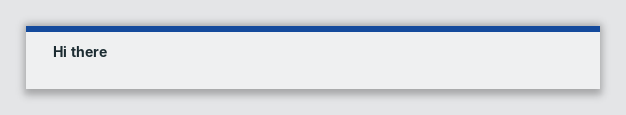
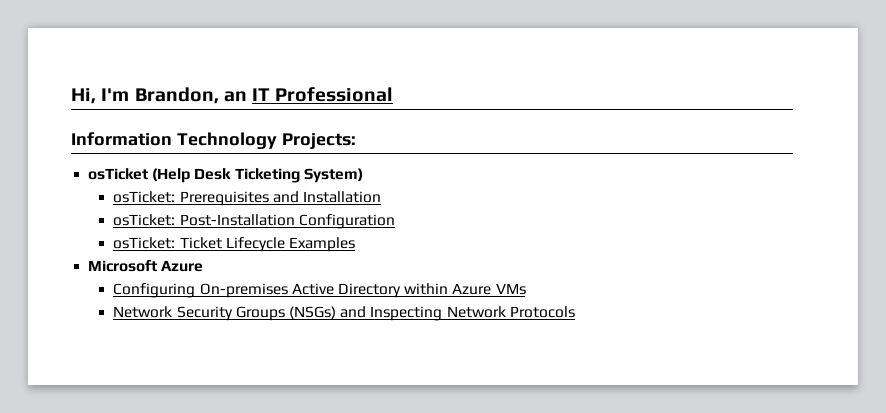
[53,45,107,57] Hi there -> [71,87,394,104] [71,132,356,149] [88,168,363,183] [113,191,381,206] [113,214,395,229] [113,237,355,252] [88,260,204,272] [113,283,526,298] [113,306,575,321] Hi, I'm Brandon, an IT Professional // Information Technology Projects: // osTicket (Help Desk Ticketing System) // osTicket: Prerequisites and Installation // osTicket: Post-Installation Configuration // osTicket: Ticket Lifecycle Examples // Microsoft Azure // Configuring On-premises Active Directory within Azure VMs // Network Security Groups (NSGs) and Inspecting Network Protocols

